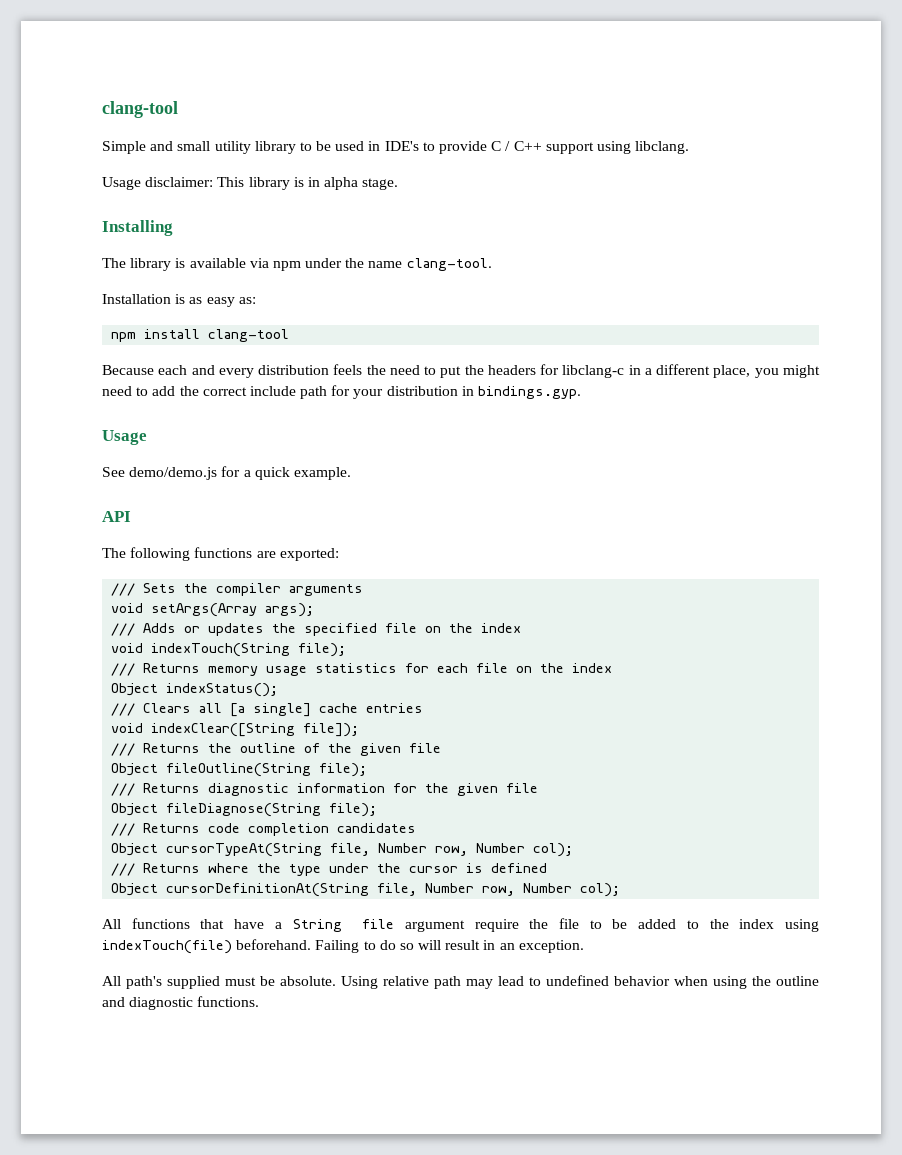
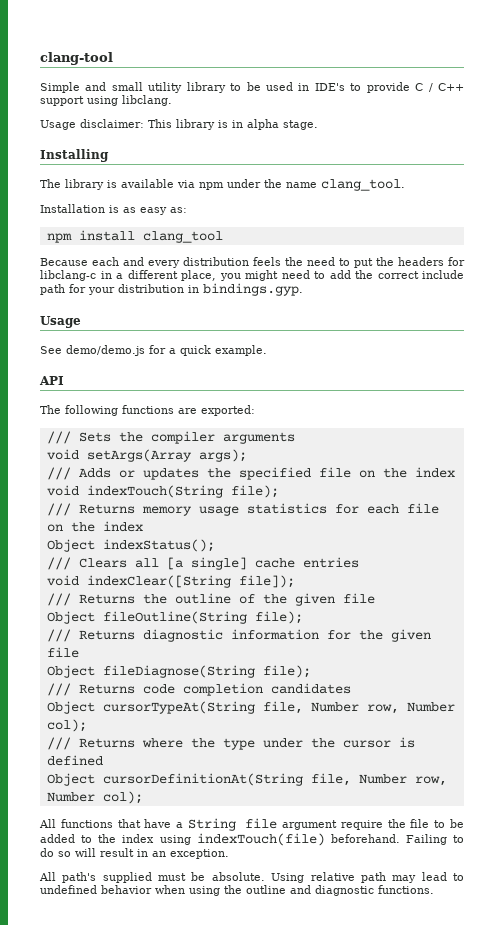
[406,258,492,271] clang-tool. -> [321,179,405,191] clang_tool.
[208,329,290,342] clang-tool -> [142,231,223,243] clang_tool

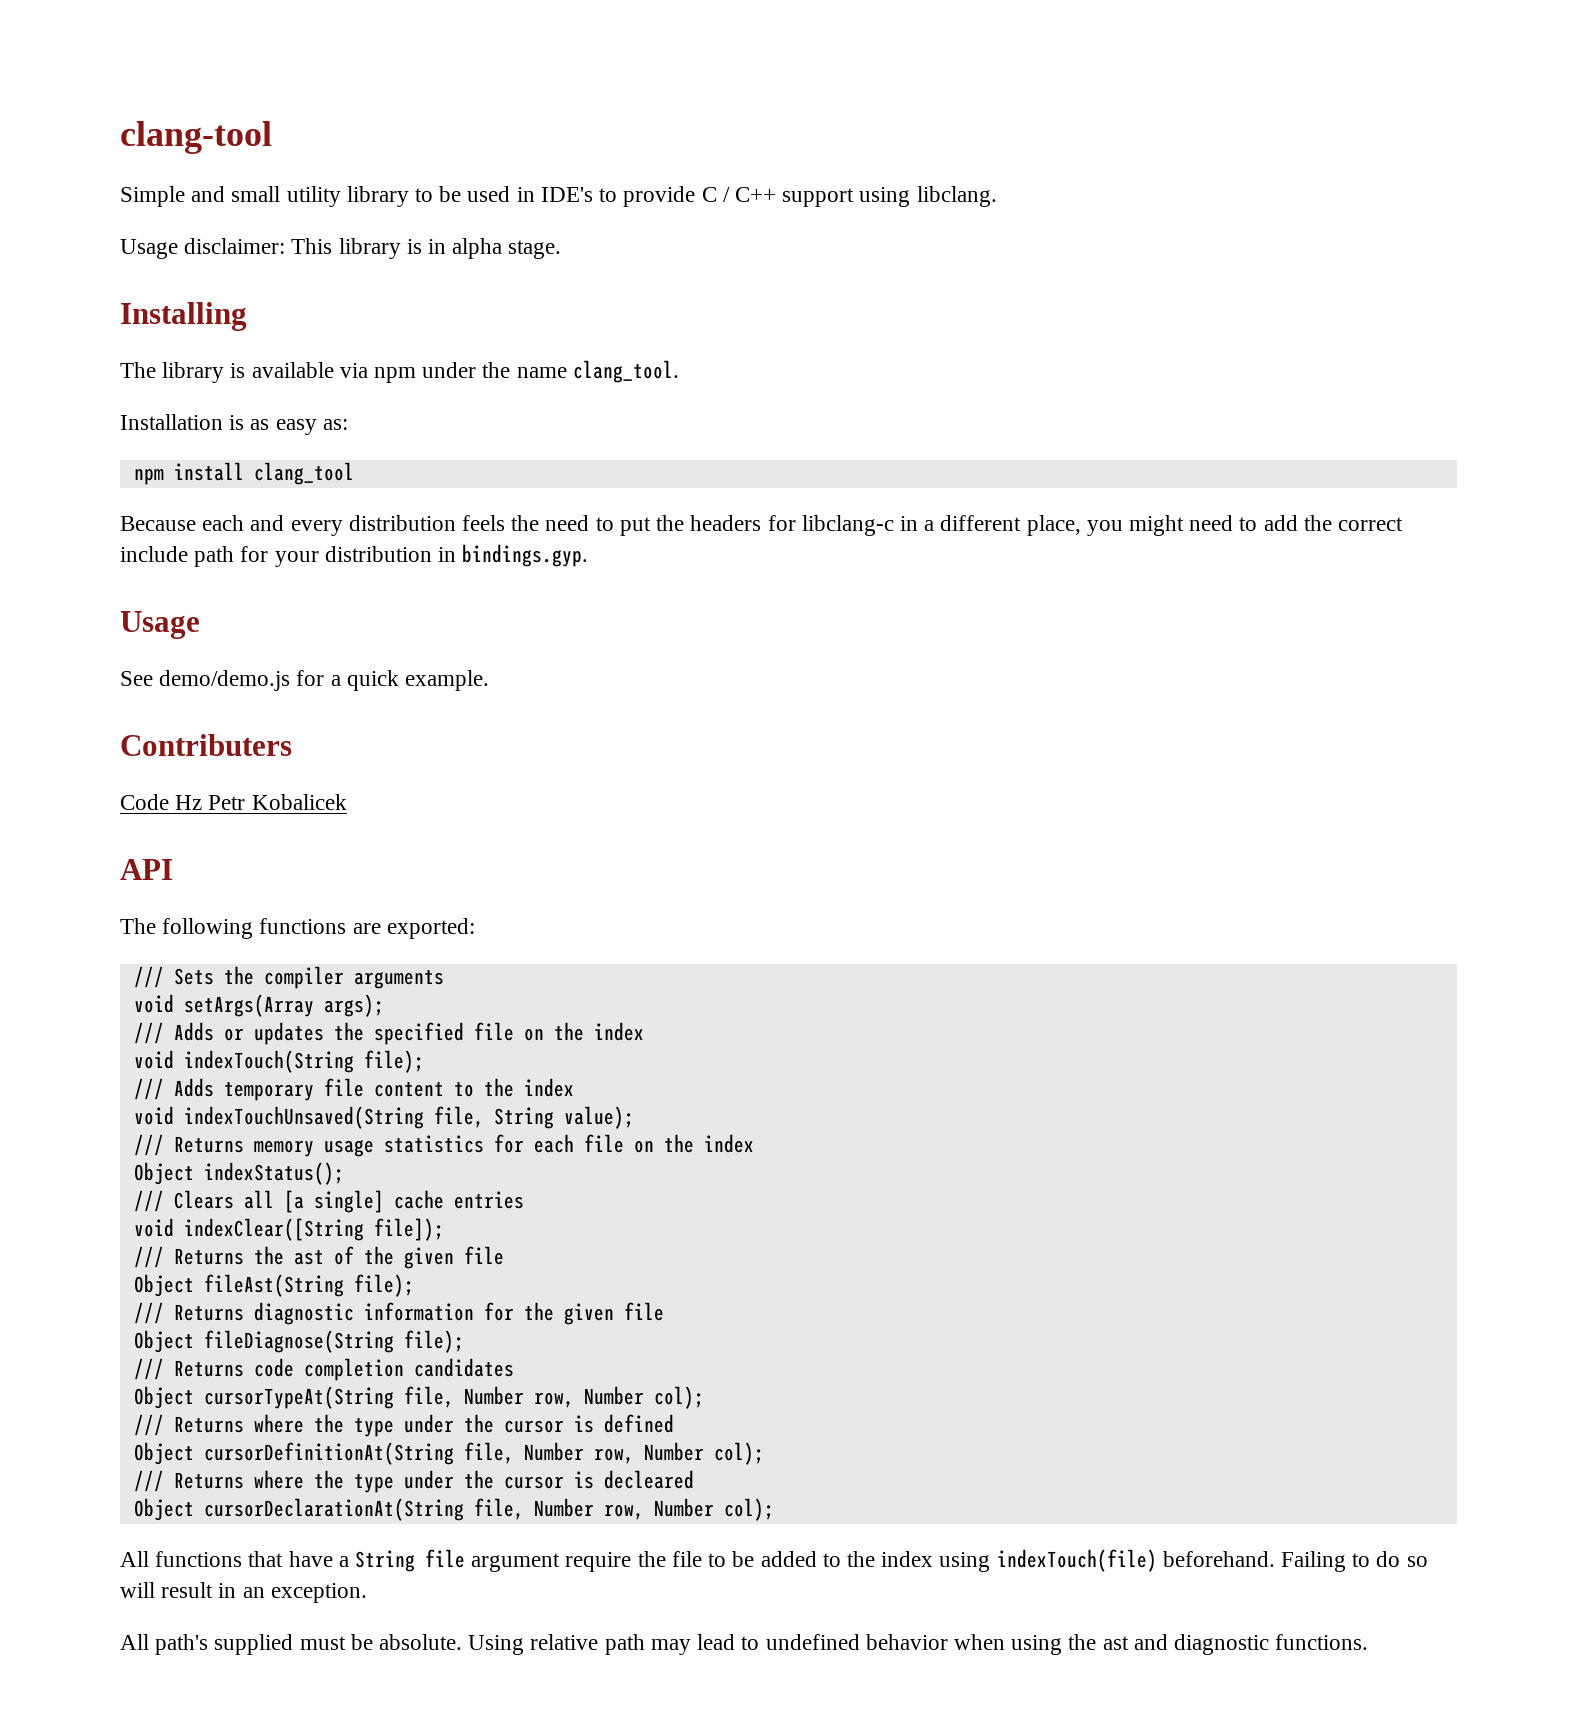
(267, 350) none -> [120,734,292,756] [120,794,347,810] // Contributers // Code Hz Petr Kobalicek
(279, 491) none -> [133,1078,574,1101] [133,1106,634,1129] // /// Adds temporary file content to the index // void indexTouchUnsaved(String file, String value);
[174,593,231,604] outline -> [293,1250,324,1265] ast
[102,611,247,624] fileOutline(String -> [203,1274,344,1297] fileAst(String
(143, 797) none -> [133,1470,694,1493] [133,1498,774,1521] // /// Returns where the type under the cursor is decleared // Object cursorDeclarationAt(String file, Number row, Number col);
[246,885,286,894] outline -> [1102,1636,1129,1650] ast

